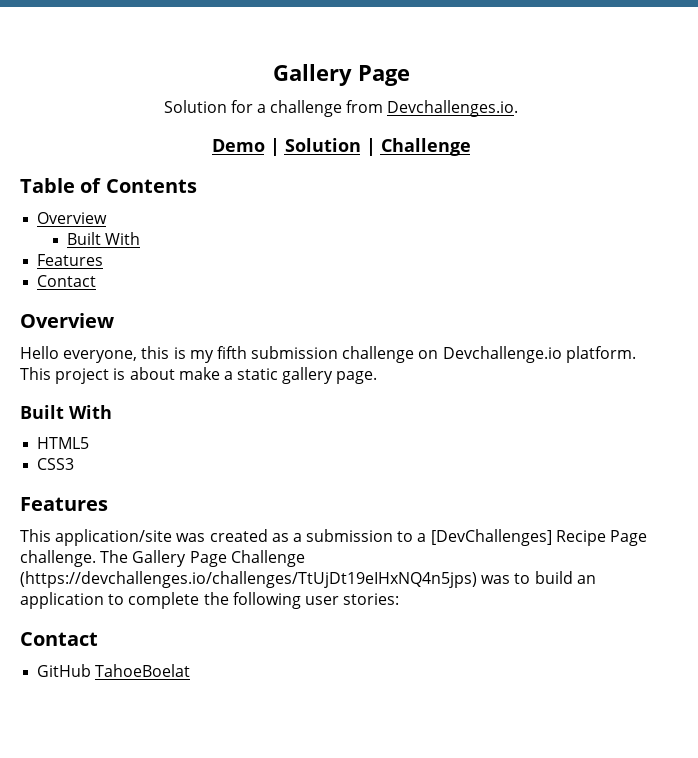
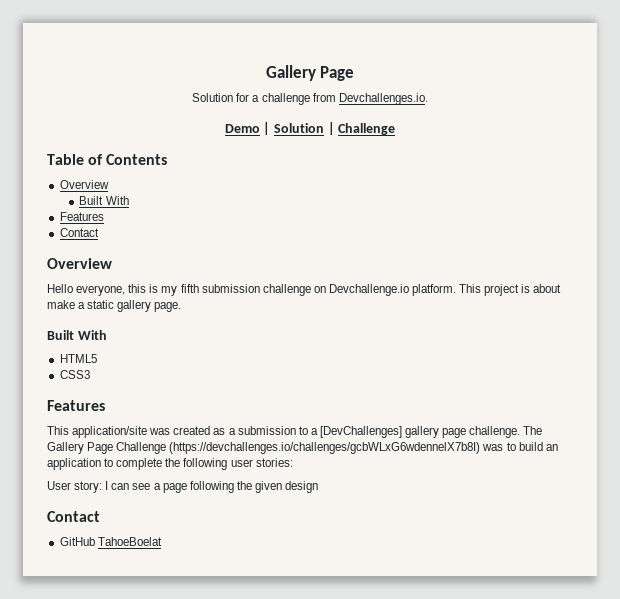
[555,530,648,546] Recipe Page -> [405,426,467,438] gallery page
[20,571,477,588] (https://devchallenges.io/challenges/TtUjDt19eIHxNQ4n5jps) -> [169,442,481,454] (https://devchallenges.io/challenges/gcbWLxG6wdennelX7b8I)
(400, 599) none -> [47,481,319,493] // User story: I can see a page following the given design

